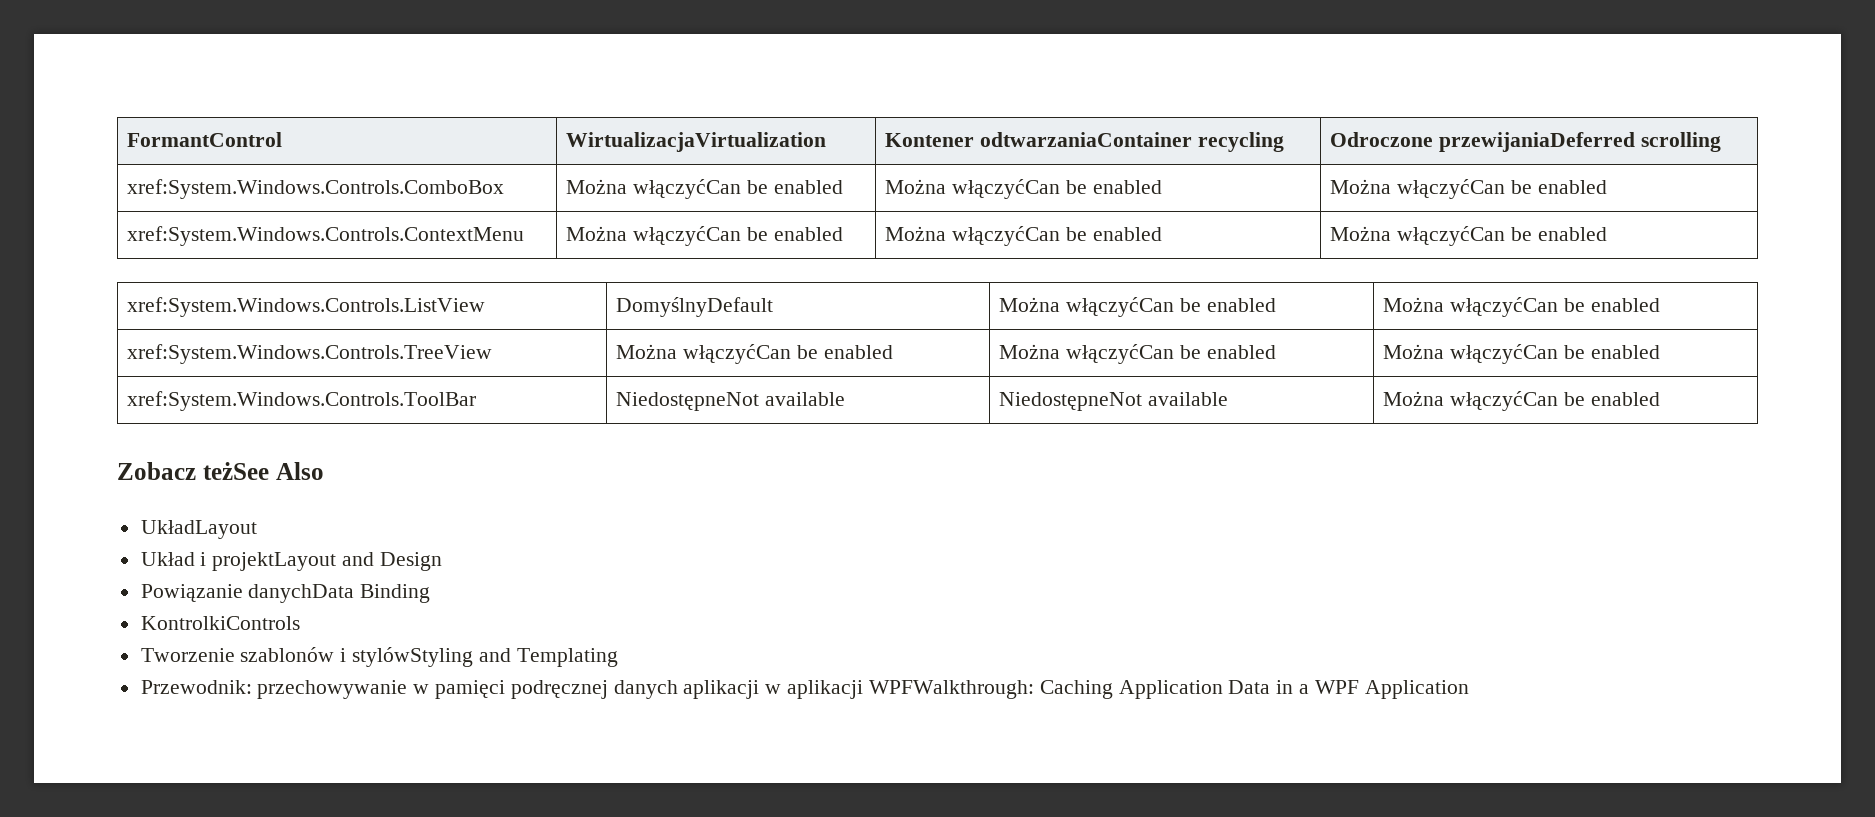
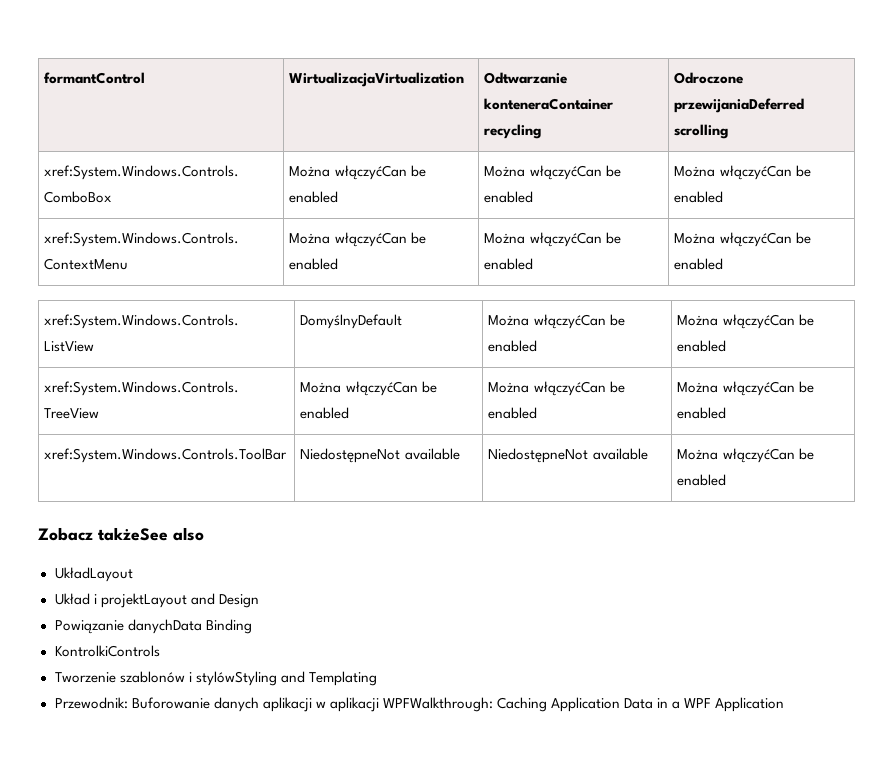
[127,132,283,147] FormantControl -> [44,72,146,84] formantControl
[885,132,1193,147] Kontener odtwarzaniaContainer -> [484,72,568,84] [484,98,614,110] Odtwarzanie konteneraContainer
[202,462,324,480] teżSee Also -> [98,527,204,541] takżeSee also
[257,680,608,699] przechowywanie w pamięci podręcznej -> [131,697,210,709] Buforowanie

